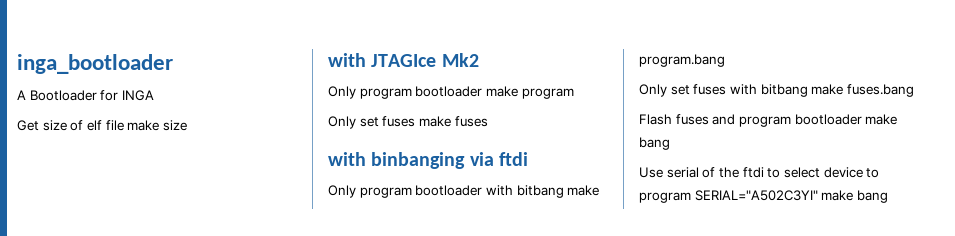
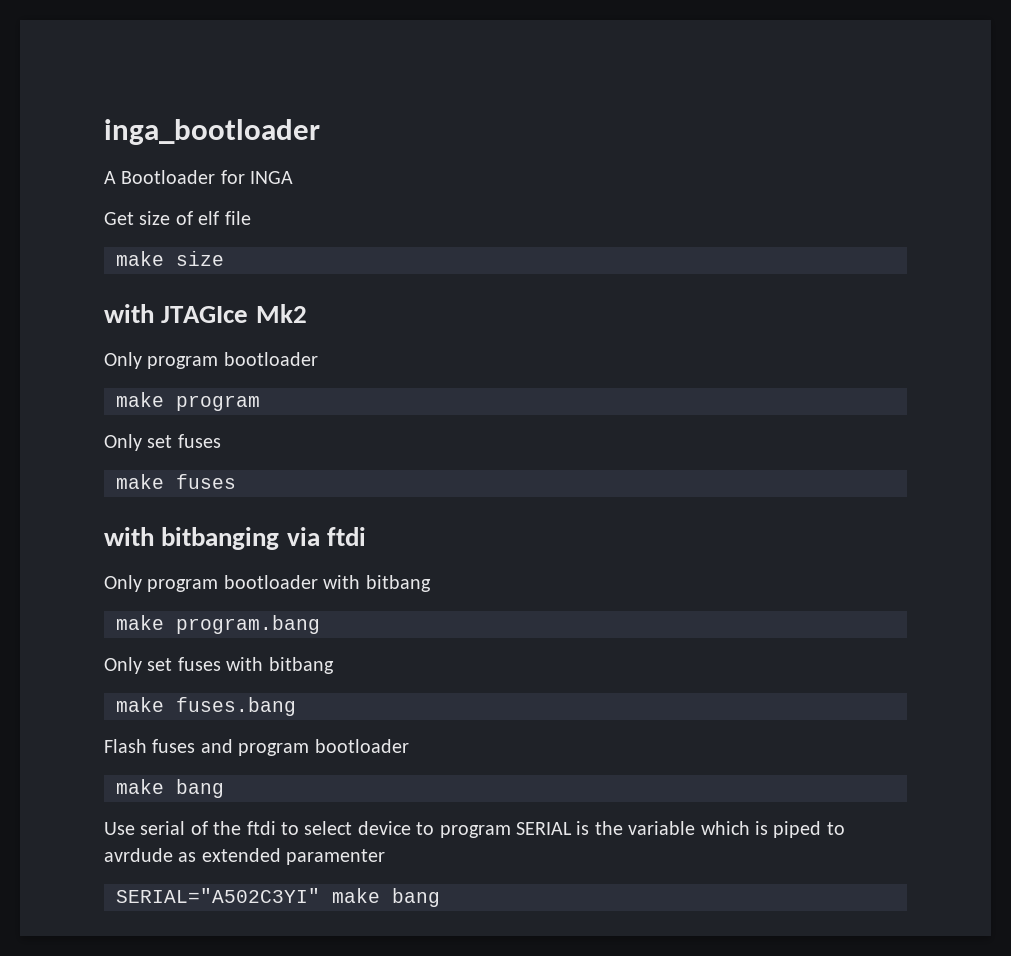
(124, 125) none -> (251, 218) //
(483, 91) none -> (318, 359) //
(416, 121) none -> (221, 441) //
[371,152,466,169] binbanging -> [161,527,280,550] bitbanging
(564, 191) none -> (431, 583) //
(808, 90) none -> (334, 665) //
(862, 119) none -> (409, 746) //
(691, 197) none -> [516,821,845,838] [104,848,386,865] SERIAL is the variable which is piped to avrdude as extended paramenter //

